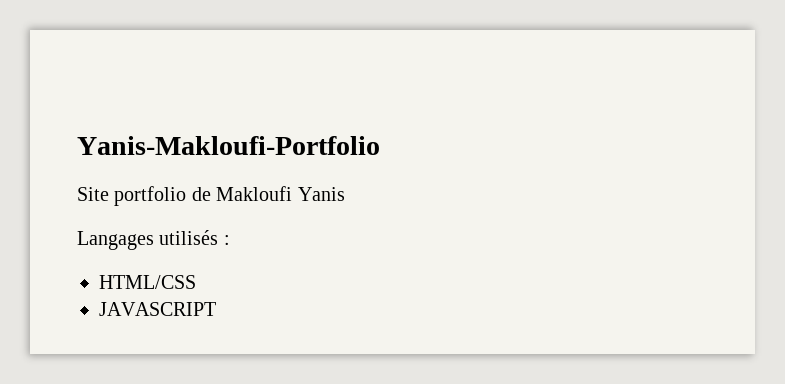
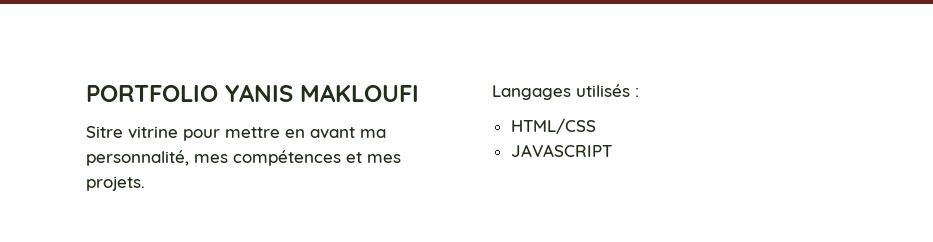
[77,136,380,155] [77,186,345,206] Yanis-Makloufi-Portfolio // Site portfolio de Makloufi Yanis -> [86,84,419,102] [86,126,386,141] [86,150,401,166] [86,176,145,191] PORTFOLIO YANIS MAKLOUFI // Sitre vitrine pour mettre en avant ma personnalité, mes compétences et mes projets.

